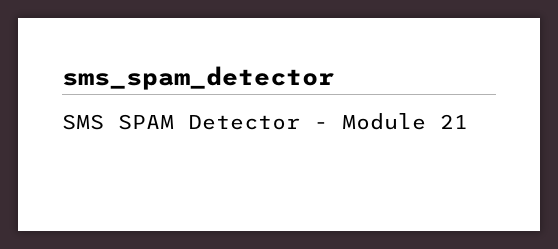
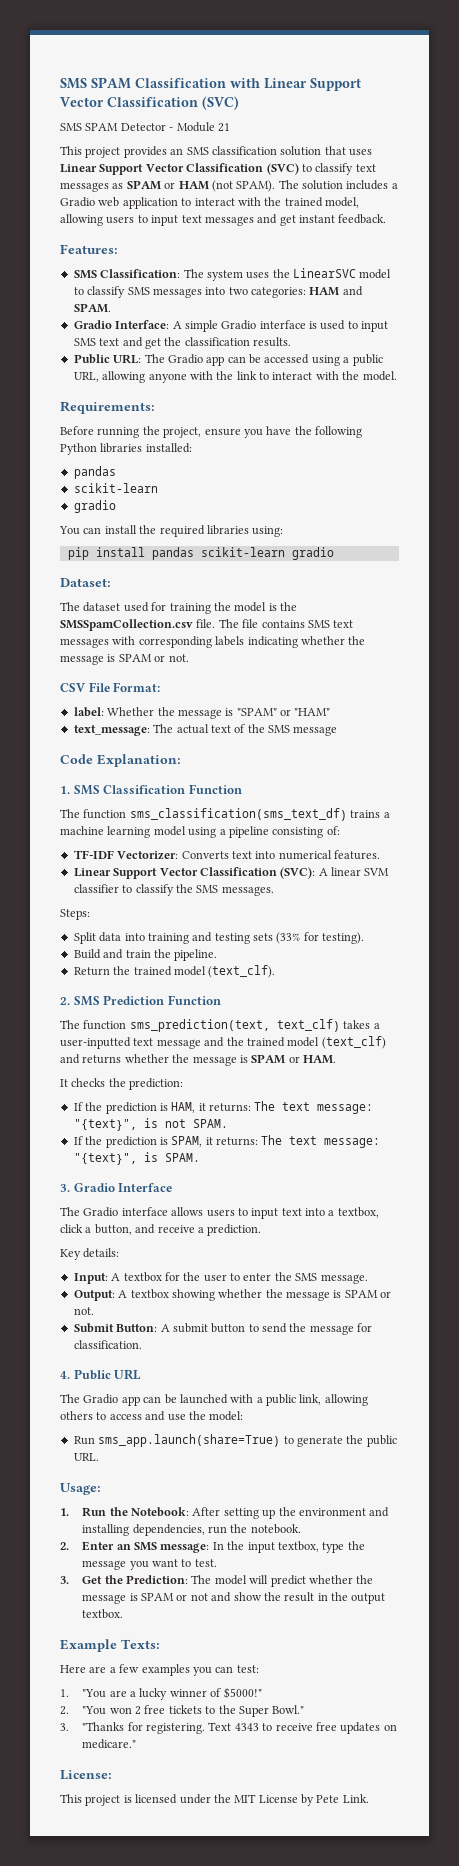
[62,66,334,90] sms_spam_detector -> [60,77,361,91] [60,96,239,110] SMS SPAM Classification with Linear Support Vector Classification (SVC)
(468, 121) none -> [60,146,372,158] [60,163,376,175] [60,180,398,192] [60,197,359,209] [60,214,387,226] [60,244,118,254] [73,268,392,281] [73,286,363,298] [73,303,111,313] [73,320,389,332] [73,337,291,349] [73,354,383,366] [73,371,397,383] [60,401,155,414] [60,426,362,438] [60,443,192,455] [73,466,116,479] [73,483,158,493] [73,500,116,513] [59,525,284,537] [67,547,334,560] [60,578,111,587] [60,602,297,614] [60,619,354,631] [60,636,366,648] [60,654,189,665] [60,682,161,692] [73,707,331,719] [73,724,338,736] [60,754,181,767] [60,784,242,795] [60,808,390,821] [60,826,340,838] [73,850,380,860] [73,867,390,879] [73,884,274,896] [60,909,90,920] [73,932,365,944] [73,949,218,961] [73,965,276,978] [60,995,221,1006] [60,1019,380,1032] [60,1036,386,1049] [60,1054,336,1066] [60,1078,184,1090] [73,1101,374,1114] [73,1118,228,1131] [73,1135,381,1148] [73,1152,200,1165] [60,1183,173,1192] [60,1207,379,1219] [60,1224,262,1236] [60,1248,120,1260] [73,1272,368,1284] [73,1289,392,1301] [73,1307,94,1315] [73,1323,373,1335] [73,1340,142,1349] [60,1369,142,1380] [60,1394,368,1406] [60,1411,244,1421] [73,1434,397,1447] [73,1453,99,1461] [60,1483,101,1495] [60,1507,390,1519] [82,1524,301,1536] [60,1541,365,1553] [82,1559,217,1570] [60,1575,374,1587] [82,1592,386,1604] [82,1609,124,1619] [60,1639,160,1652] [60,1664,259,1676] [60,1687,262,1700] [60,1705,305,1717] [60,1722,397,1734] [82,1739,137,1749] [60,1770,112,1780] [60,1794,369,1806] // This project provides an SMS classification solution that uses Linear Support Vector Classification (SVC) to classify text messages as SPAM or HAM (not SPAM). The solution includes a Gradio web application to interact with the trained model, allowing users to input text messages and get instant feedback. // Features: // SMS Classification: The system uses the LinearSVC model to classify SMS messages into two categories: HAM and SPAM. // Gradio Interface: A simple Gradio interface is used to input SMS text and get the classification results. // Public URL: The Gradio app can be accessed using a public URL, allowing anyone with the link to interact with the model. // Requirements: // Before running the project, ensure you have the following Python libraries installed: // pandas // scikit-learn // gradio // You can install the required libraries using: // pip install pandas scikit-learn gradio // Dataset: // The dataset used for training the model is the SMSSpamCollection.csv file. The file contains SMS text messages with corresponding labels indicating whether the message is SPAM or not. // CSV File Format: // label: Whether the message is "SPAM" or "HAM" // text_message: The actual text of the SMS message // Code Explanation: // 1. SMS Classification Function // The function sms_classification(sms_text_df) trains a machine learning model using a pipeline consisting of: // TF-IDF Vectorizer: Converts text into numerical features. // Linear Support Vector Classification (SVC): A linear SVM classifier to classify the SMS messages. // Steps: // Split data into training and testing sets (33% for testing). // Build and train the pipeline. // Return the trained model (text_clf). // 2. SMS Prediction Function // The function sms_prediction(text, text_clf) takes a user-inputted text message and the trained model (text_clf) and returns whether the message is SPAM or HAM. // It checks the prediction: // If the prediction is HAM, it returns: The text message: "{text}", is not SPAM. // If the prediction is SPAM, it returns: The text message: "{text}", is SPAM. // 3. Gradio Interface // The Gradio interface allows users to input text into a textbox, click a button, and receive a prediction. // Key details: // Input: A textbox for the user to enter the SMS message. // Output: A textbox showing whether the message is SPAM or not. // Submit Button: A submit button to send the message for classification. // 4. Public URL // The Gradio app can be launched with a public link, allowing others to access and use the model: // Run sms_app.launch(share=True) to generate the public URL. // Usage: // 1. Run the Notebook: After setting up the environment and installing dependencies, run the notebook. // 2. Enter an SMS message: In the input textbox, type the message you want to test. // 3. Get the Prediction: The model will predict whether the message is SPAM or not and show the result in the output textbox. // Example Texts: // Here are a few examples you can test: // 1. "You are a lucky winner of $5000!" // 2. "You won 2 free tickets to the Super Bowl." // 3. "Thanks for registering. Text 4343 to receive free updates on medicare." // License: // This project is licensed under the MIT License by Pete Link.

